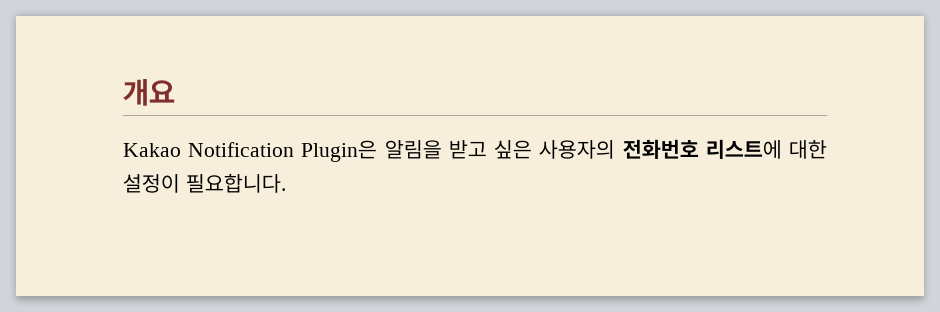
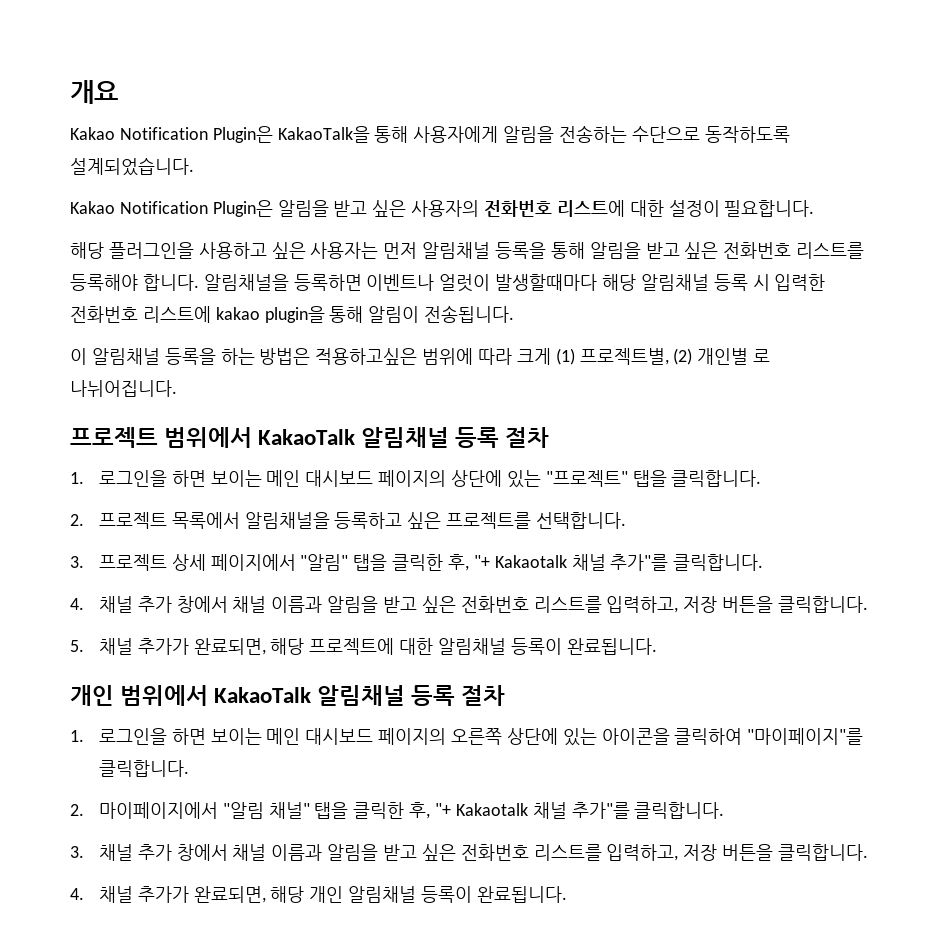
(175, 92) none -> [70,125,790,143] [70,157,194,176] // Kakao Notification Plugin은 KakaoTalk을 통해 사용자에게 알림을 전송하는 수단으로 동작하도록 설계되었습니다.
(286, 183) none -> [70,242,865,259] [70,274,826,292] [70,305,515,323] [70,348,771,365] [70,380,177,397] [70,427,550,448] [70,470,762,488] [70,512,627,529] [70,554,764,571] [70,596,869,613] [70,638,657,655] [70,685,506,706] [70,728,864,746] [98,760,189,777] [70,802,725,819] [70,844,869,861] [70,886,567,903] // 해당 플러그인을 사용하고 싶은 사용자는 먼저 알림채널 등록을 통해 알림을 받고 싶은 전화번호 리스트를 등록해야 합니다. 알림채널을 등록하면 이벤트나 얼럿이 발생할때마다 해당 알림채널 등록 시 입력한 전화번호 리스트에 kakao plugin을 통해 알림이 전송됩니다. // 이 알림채널 등록을 하는 방법은 적용하고싶은 범위에 따라 크게 (1) 프로젝트별, (2) 개인별 로 나뉘어집니다. // 프로젝트 범위에서 KakaoTalk 알림채널 등록 절차 // 1. 로그인을 하면 보이는 메인 대시보드 페이지의 상단에 있는 "프로젝트" 탭을 클릭합니다. // 2. 프로젝트 목록에서 알림채널을 등록하고 싶은 프로젝트를 선택합니다. // 3. 프로젝트 상세 페이지에서 "알림" 탭을 클릭한 후, "+ Kakaotalk 채널 추가"를 클릭합니다. // 4. 채널 추가 창에서 채널 이름과 알림을 받고 싶은 전화번호 리스트를 입력하고, 저장 버튼을 클릭합니다. // 5. 채널 추가가 완료되면, 해당 프로젝트에 대한 알림채널 등록이 완료됩니다. // 개인 범위에서 KakaoTalk 알림채널 등록 절차 // 1. 로그인을 하면 보이는 메인 대시보드 페이지의 오른쪽 상단에 있는 아이콘을 클릭하여 "마이페이지"를 클릭합니다. // 2. 마이페이지에서 "알림 채널" 탭을 클릭한 후, "+ Kakaotalk 채널 추가"를 클릭합니다. // 3. 채널 추가 창에서 채널 이름과 알림을 받고 싶은 전화번호 리스트를 입력하고, 저장 버튼을 클릭합니다. // 4. 채널 추가가 완료되면, 해당 개인 알림채널 등록이 완료됩니다.

